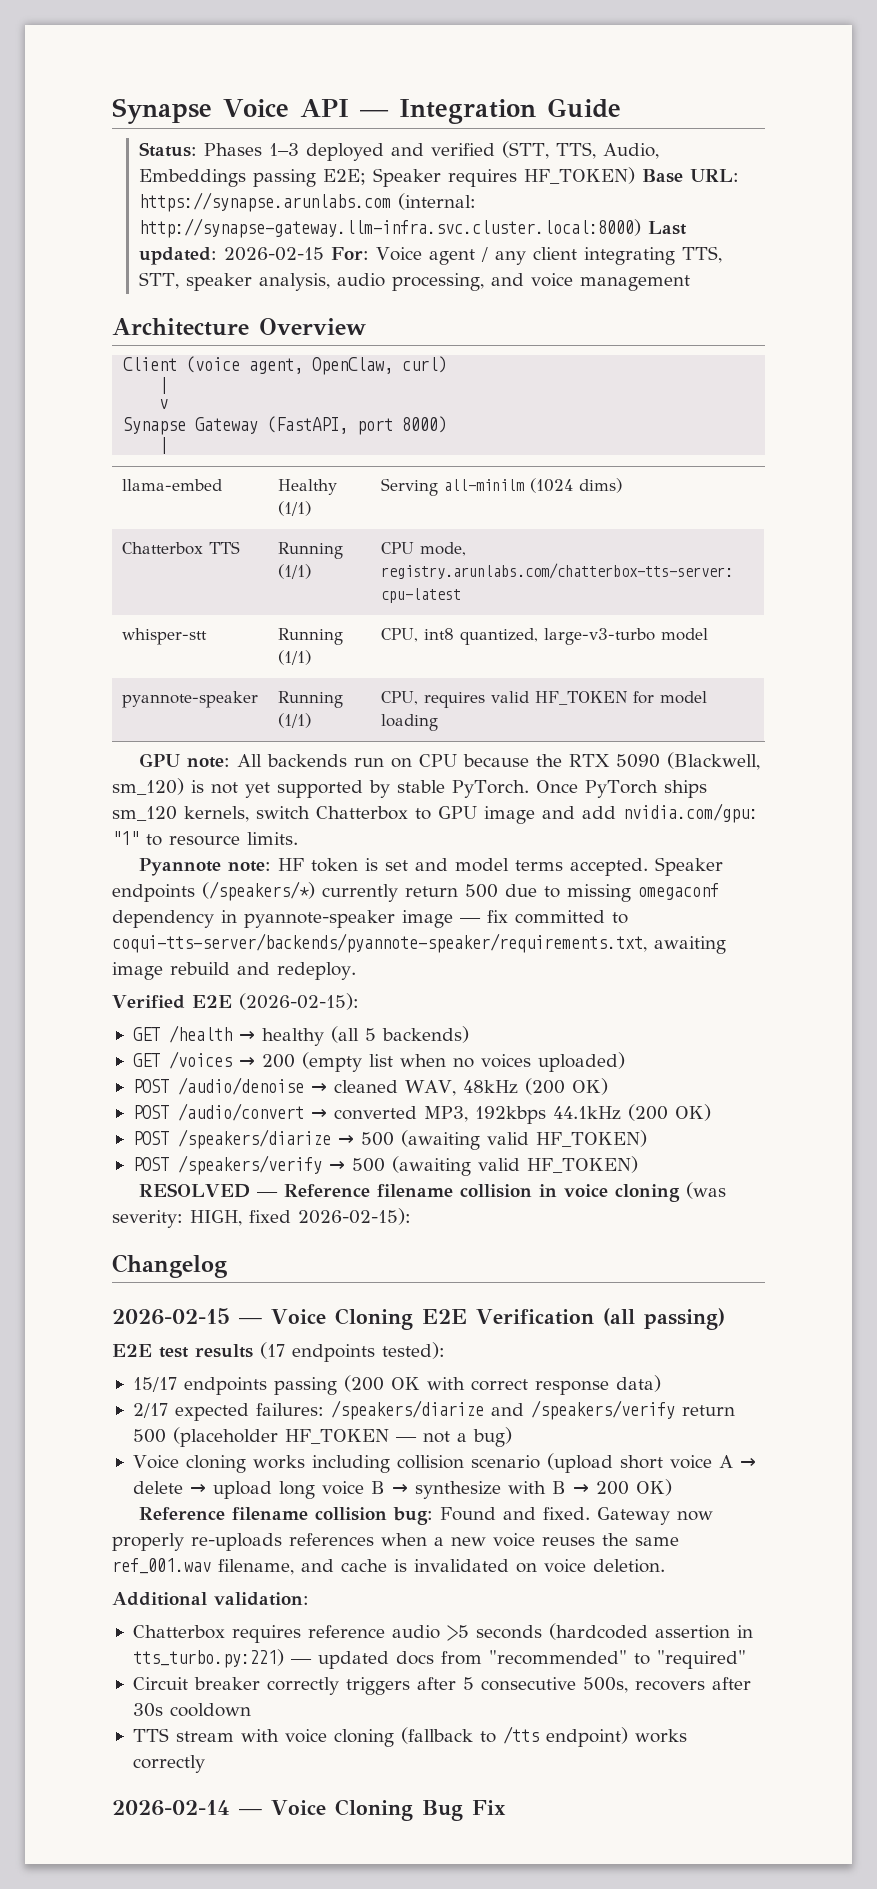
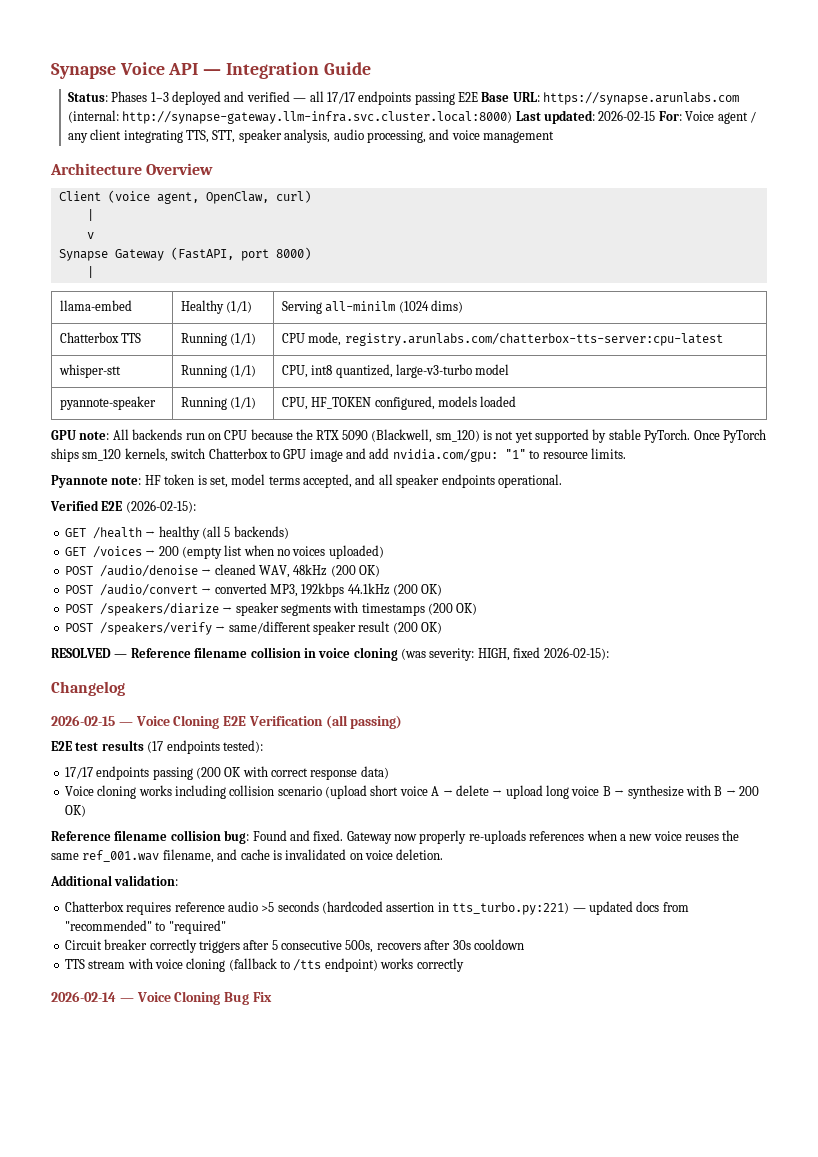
[502,141,660,159] [139,167,636,187] (STT, TTS, Audio, Embeddings passing E2E; Speaker requires HF_TOKEN) -> [293,91,479,105] — all 17/17 endpoints passing E2E
[423,691,707,708] [380,714,438,731] requires valid HF_TOKEN for model loading -> [311,396,517,410] HF_TOKEN configured, models loaded
[385,857,724,876] [112,881,719,902] [112,910,628,928] [112,933,726,954] [112,962,356,980] set and model terms accepted. Speaker endpoints (/speakers/*) currently return 500 due to missing omegaconf dependency in pyannote-speaker image — fix committed to coqui-tts-server/backends/pyannote-speaker/requirements.txt, awaiting image rebuild and redeploy. -> [209,474,562,488] set, model terms accepted, and all speaker endpoints operational.
[360,1130,647,1150] [132,1155,638,1176] 500 (awaiting valid HF_TOKEN) // POST /speakers/verify → 500 (awaiting valid HF_TOKEN) -> [235,602,478,616] [64,621,442,635] speaker segments with timestamps (200 OK) // POST /speakers/verify → same/different speaker result (200 OK)
[132,1377,177,1392] 15/17 -> [64,767,93,779] 17/17
[132,1400,735,1421] [132,1427,512,1447] // 2/17 expected failures: /speakers/diarize and /speakers/verify return 500 (placeholder HF_TOKEN — not a bug) -> (389, 772) none

